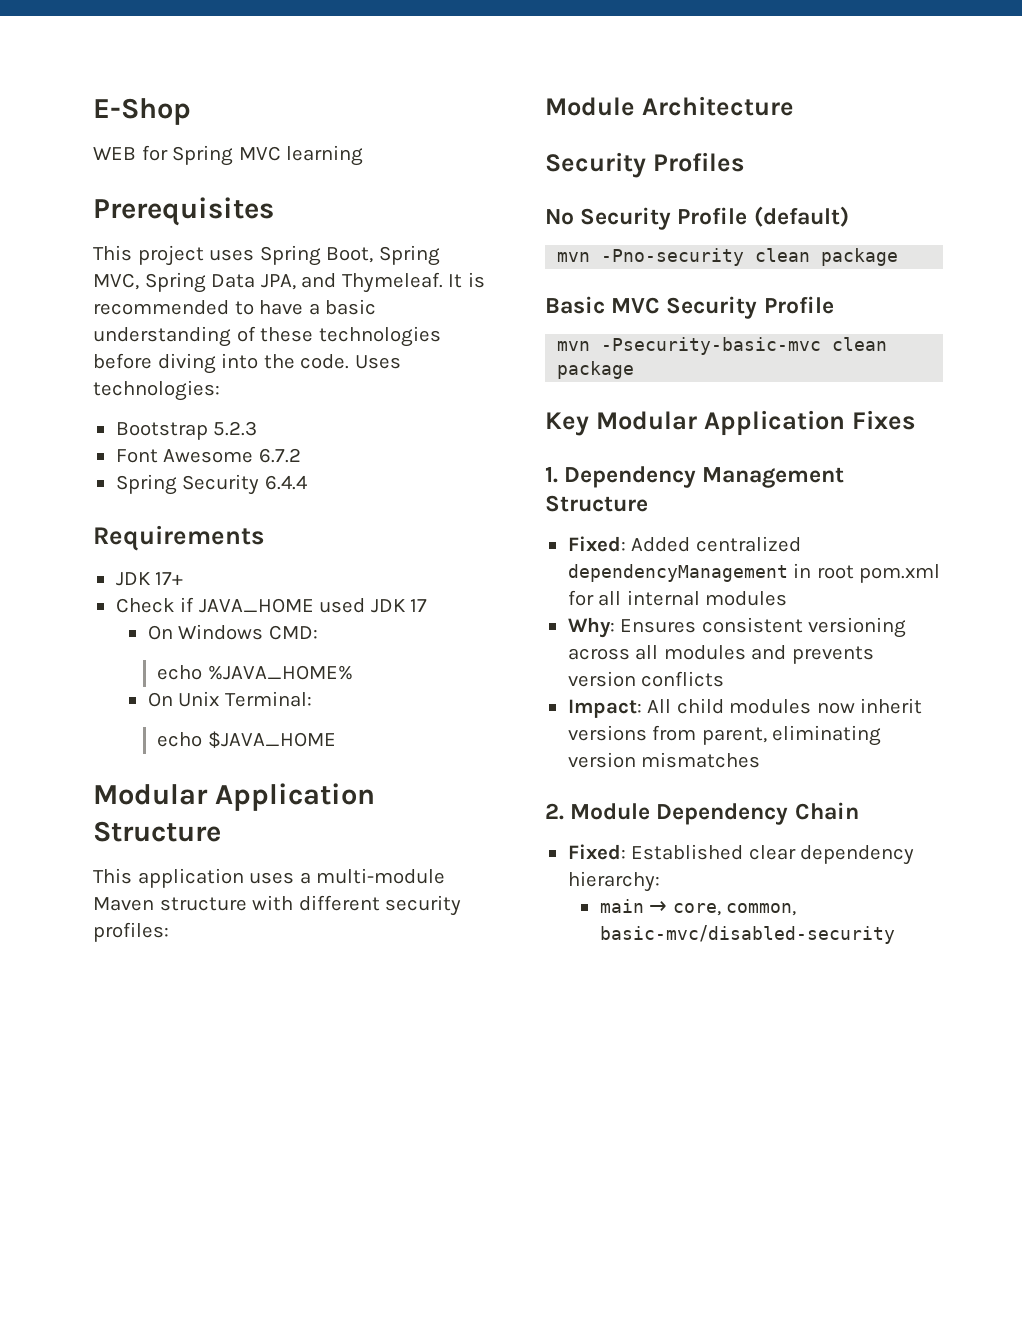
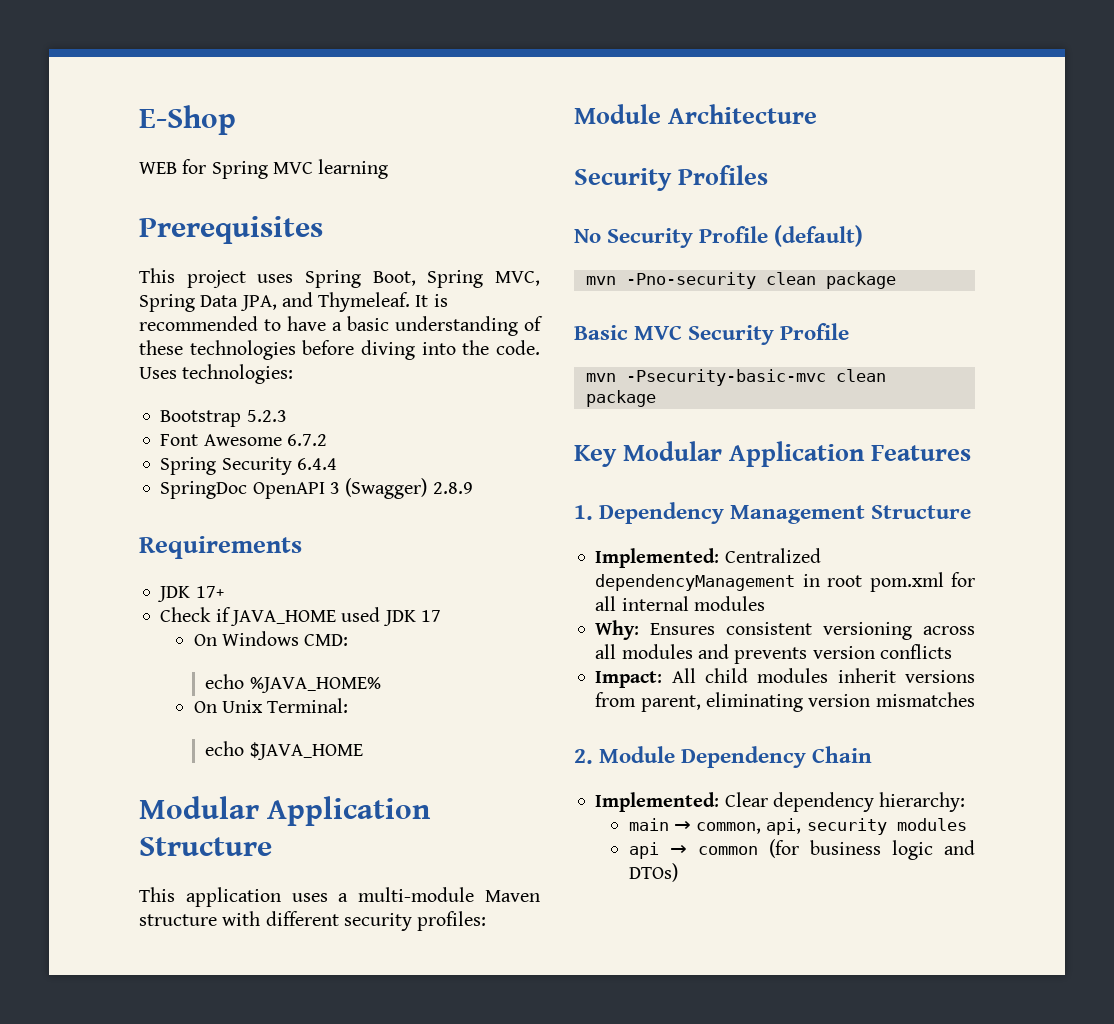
(307, 482) none -> [160,478,473,499] // SpringDoc OpenAPI 3 (Swagger) 2.8.9
[851,410,915,430] Fixes -> [871,445,972,461] Features
[567,536,801,552] Fixed: Added centralized -> [595,548,821,568] Implemented: Centralized
[816,702,855,714] now -> (829, 675) none
[567,844,796,860] Fixed: Established clear -> [595,792,768,812] Implemented: Clear
[672,903,797,916] [599,925,895,944] core, common, basic-mvc/disabled-security -> [696,818,967,835] [628,839,975,860] [628,863,678,882] common, api, security modules // api → common (for business logic and DTOs)

